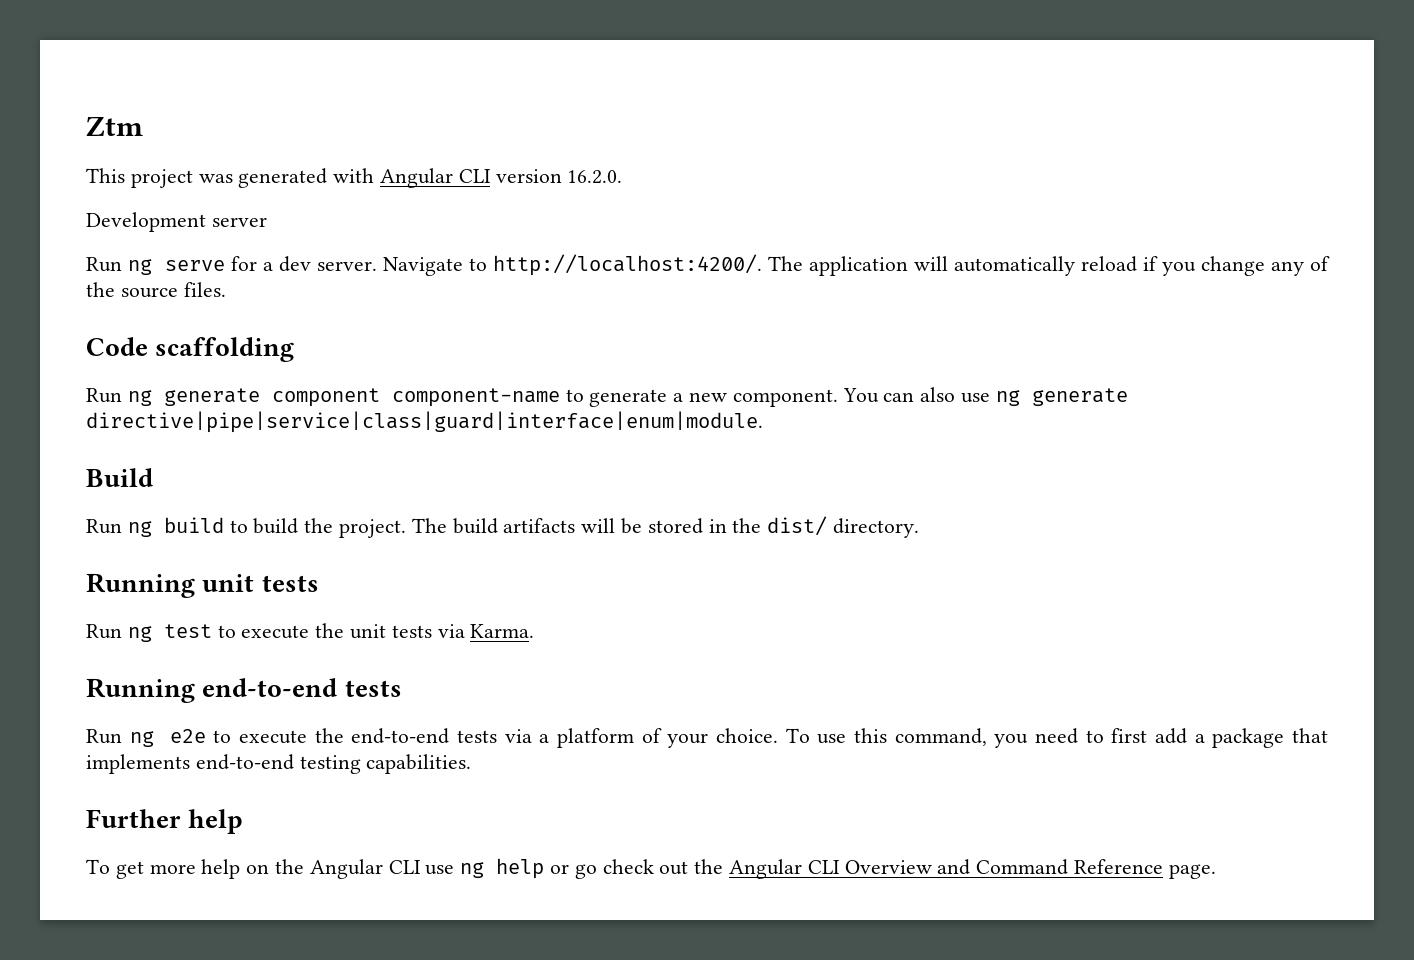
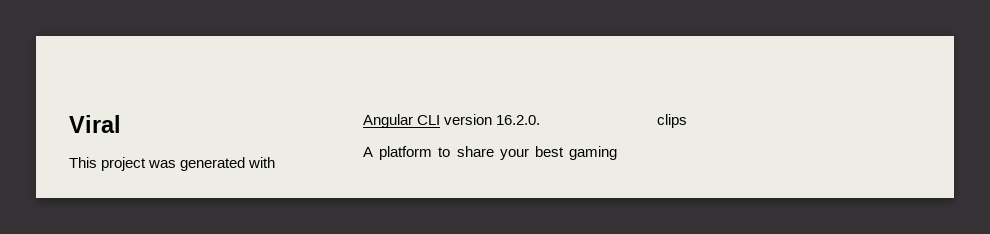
[86,116,143,136] Ztm -> [69,115,121,133] Viral
[86,212,267,232] [86,254,1331,276] [86,282,226,298] [86,337,295,362] [86,387,1128,407] [86,411,763,433] [86,468,153,487] [86,516,920,538] [86,573,319,598] [86,623,535,642] [86,678,402,703] [86,728,1329,748] [86,754,472,774] [86,809,244,834] [86,858,1216,879] Development server // Run ng serve for a dev server. Navigate to http://localhost:4200/. The application will automatically reload if you change any of the source files. // Code scaffolding // Run ng generate component component-name to generate a new component. You can also use ng generate directive|pipe|service|class|guard|interface|enum|module. // Build // Run ng build to build the project. The build artifacts will be stored in the dist/ directory. // Running unit tests // Run ng test to execute the unit tests via Karma. // Running end-to-end tests // Run ng e2e to execute the end-to-end tests via a platform of your choice. To use this command, you need to first add a package that implements end-to-end testing capabilities. // Further help // To get more help on the Angular CLI use ng help or go check out the Angular CLI Overview and Command Reference page. -> [363,146,617,160] [657,114,687,128] A platform to share your best gaming clips

